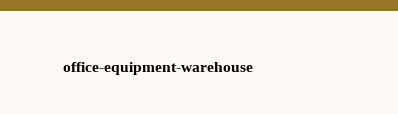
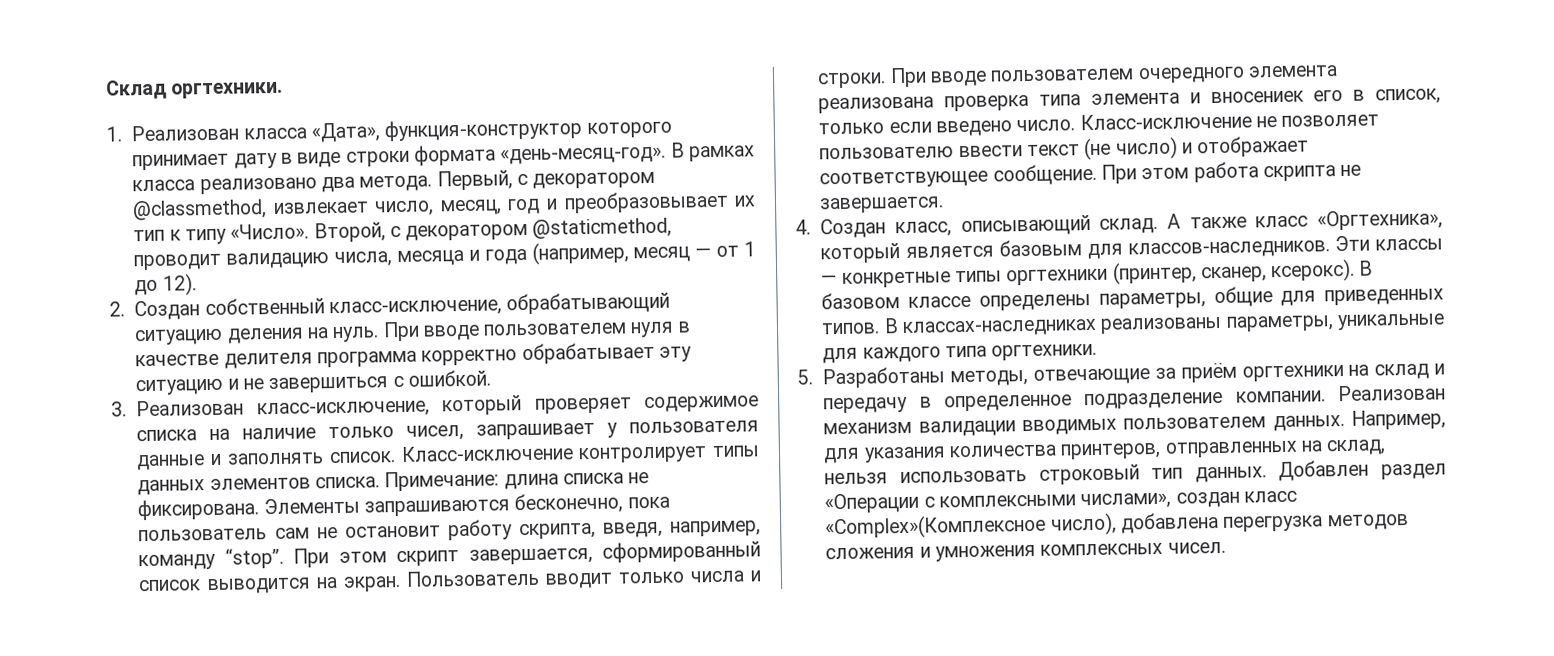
[63,62,253,75] office-equipment-warehouse -> [105,79,284,100] [106,118,672,143] [132,142,755,171] [132,170,656,195] [132,190,756,221] [133,217,673,245] [133,241,756,271] [134,273,197,296] [109,291,671,321] [134,321,691,346] [135,341,692,369] [135,369,491,396] [111,395,759,419] [136,420,759,442] [136,444,760,471] [137,470,650,496] [137,492,670,521] [138,519,761,542] [138,540,762,571] [138,569,762,595] [817,65,1338,89] [818,88,1441,114] [818,112,1380,137] [819,135,1310,161] [819,161,1362,189] [819,196,945,214] [795,209,1443,239] [820,235,1443,264] [821,258,1374,288] [821,286,1444,311] [821,313,1445,337] [822,343,1098,364] [797,362,1445,389] [823,384,1446,414] [823,409,1446,437] [823,439,1387,464] [824,459,1447,485] [824,490,1297,514] [825,512,1409,540] [825,541,1226,562] Склад оргтехники. // 1. Реализован класса «Дата», функция-конструктор которого принимает дату в виде строки формата «день-месяц-год». В рамках класса реализовано два метода. Первый, с декоратором @classmethod, извлекает число, месяц, год и преобразовывает их тип к типу «Число». Второй, с декоратором @staticmethod, проводит валидацию числа, месяца и года (например, месяц — от 1 до 12). // 2. Создан собственный класс-исключение, обрабатывающий ситуацию деления на нуль. При вводе пользователем нуля в качестве делителя программа корректно обрабатывает эту ситуацию и не завершиться с ошибкой. // 3. Реализован класс-исключение, который проверяет содержимое списка на наличие только чисел, запрашивает у пользователя данные и заполнять список. Класс-исключение контролирует типы данных элементов списка. Примечание: длина списка не фиксирована. Элементы запрашиваются бесконечно, пока пользователь сам не остановит работу скрипта, введя, например, команду “stop”. При этом скрипт завершается, сформированный список выводится на экран. Пользователь вводит только числа и строки. При вводе пользователем очередного элемента реализована проверка типа элемента и вносениек его в список, только если введено число. Класс-исключение не позволяет пользователю ввести текст (не число) и отображает соответствующее сообщение. При этом работа скрипта не завершается. // 4. Создан класс, описывающий склад. А также класс «Оргтехника», который является базовым для классов-наследников. Эти классы — конкретные типы оргтехники (принтер, сканер, ксерокс). В базовом классе определены параметры, общие для приведенных типов. В классах-наследниках реализованы параметры, уникальные для каждого типа оргтехники. // 5. Разработаны методы, отвечающие за приём оргтехники на склад и передачу в определенное подразделение компании. Реализован механизм валидации вводимых пользователем данных. Например, для указания количества принтеров, отправленных на склад, нельзя использовать строковый тип данных. Добавлен раздел «Операции с комплексными числами», cоздан класс «Complex»(Комплексное число), добавлена перегрузка методов сложения и умножения комплексных чисел.

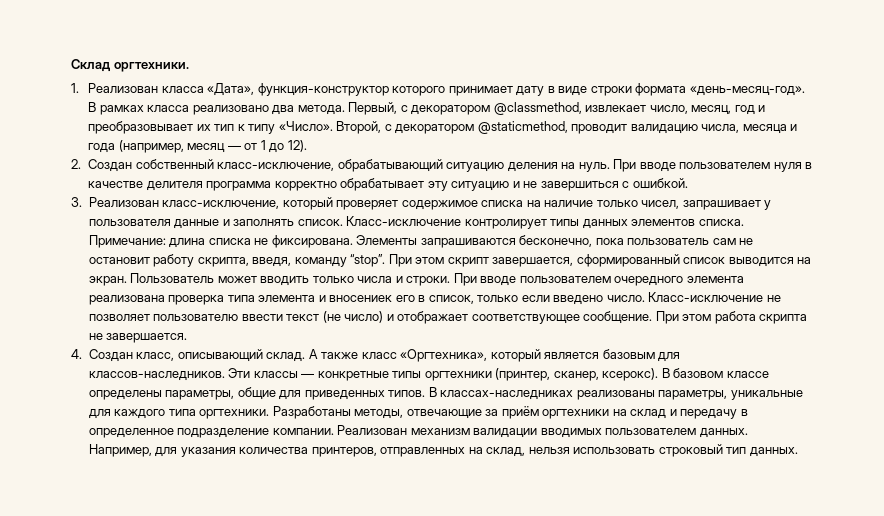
[670,520,761,537] например, -> (292, 262) none
[544,572,613,589] вводит -> [217,276,310,286] может вводить
[797,369,813,385] // 5. -> (270, 414) none
[1278,459,1447,482] [824,490,1297,514] [825,512,1409,540] [825,541,1226,562] Добавлен раздел «Операции с комплексными числами», cоздан класс «Complex»(Комплексное число), добавлена перегрузка методов сложения и умножения комплексных чисел. -> (798, 452) none

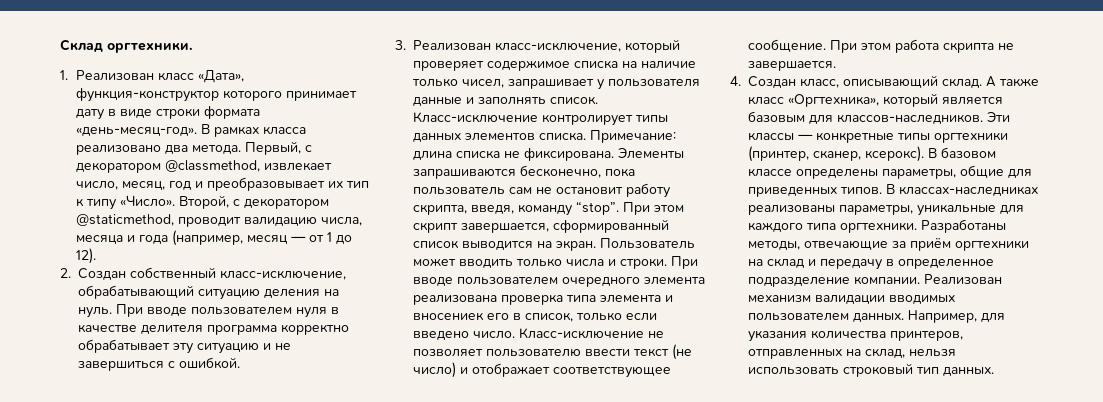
[161,86,204,93] класса -> [158,72,195,81] класс

